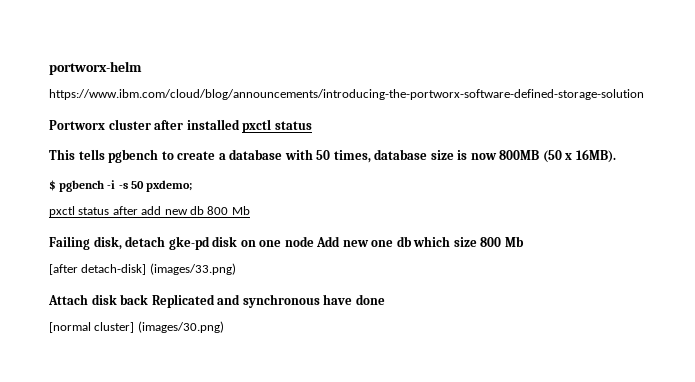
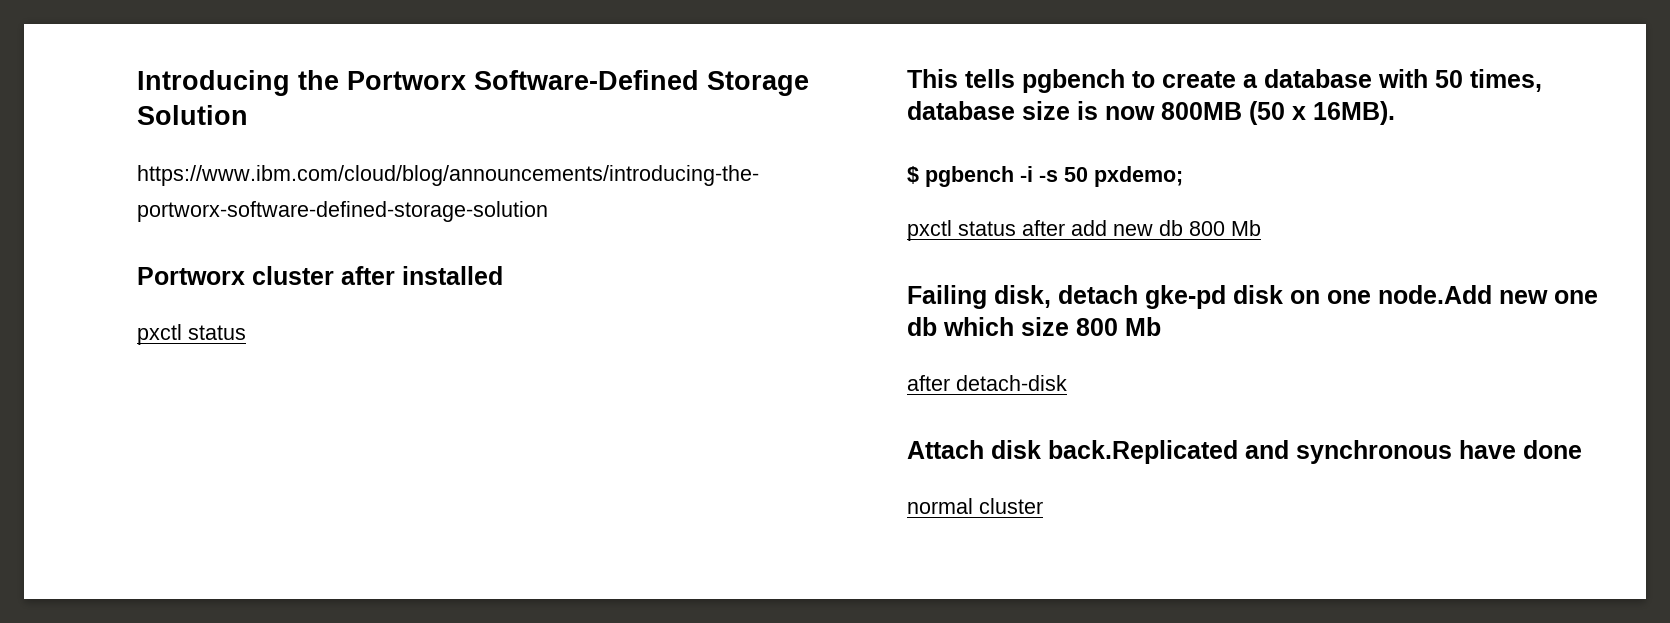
[49,61,142,75] portworx-helm -> [137,70,809,96] [137,105,248,125] Introducing the Portworx Software-Defined Storage Solution
(240, 124) none -> (503, 275) //
[284,236,341,247] node Add -> [1378,285,1492,304] node.Add
[49,263,236,275] [after detach-disk] (images/33.png) -> [907,375,1067,391] after detach-disk
[120,294,215,308] back Replicated -> [1048,440,1238,464] back.Replicated
[49,321,224,333] [normal cluster] (images/30.png) -> [907,498,1043,514] normal cluster

